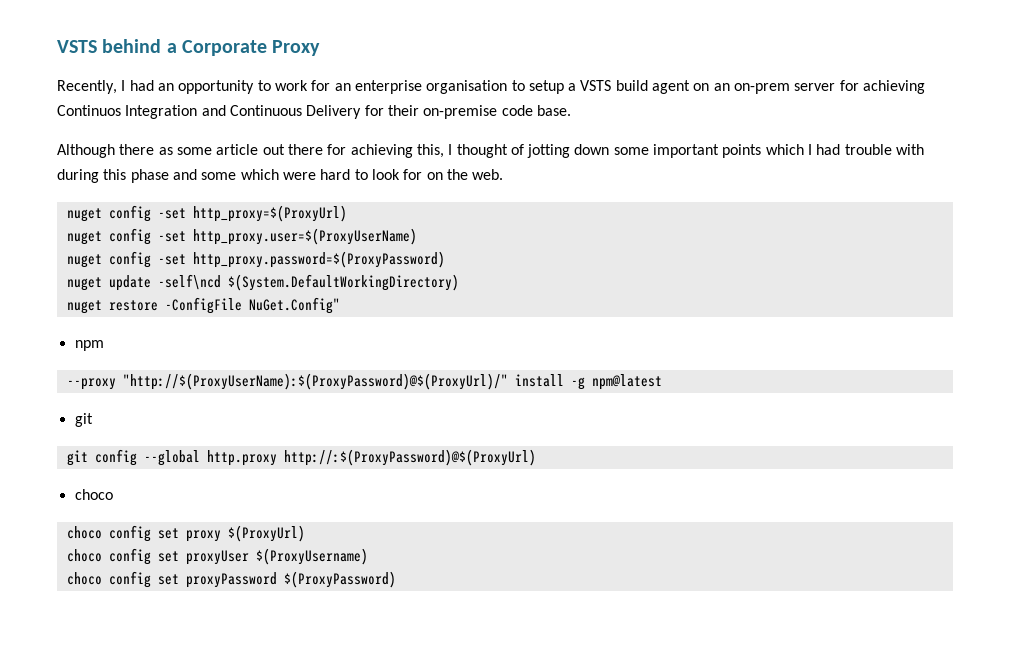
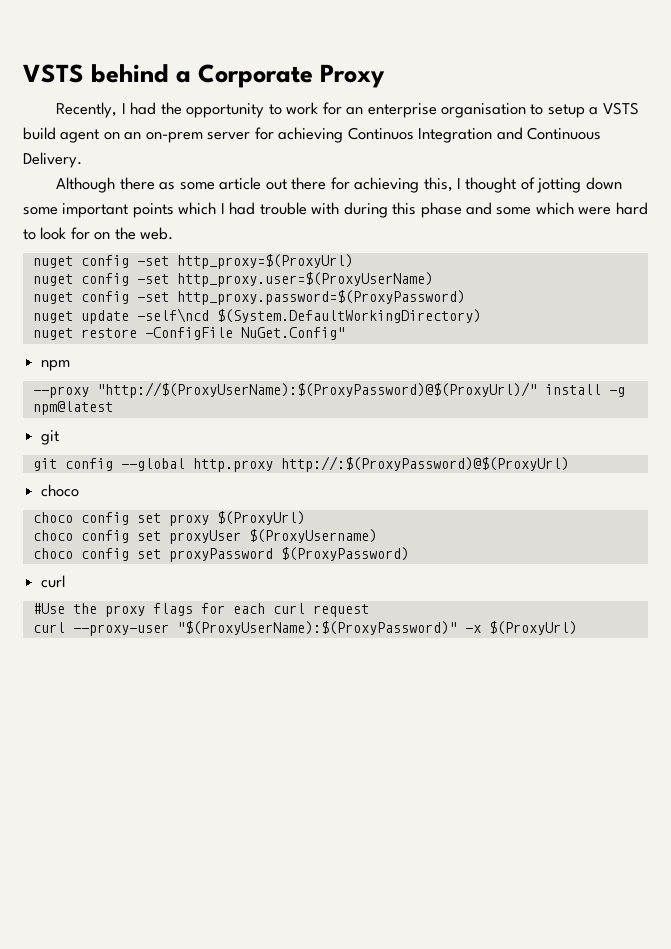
[157,83,174,91] an -> [160,102,182,115] the
[306,105,571,119] Delivery for their on-premise code base. -> [23,152,82,168] Delivery.
(396, 579) none -> [41,575,66,588] [32,603,369,617] [32,621,577,636] // curl // #Use the proxy flags for each curl request // curl --proxy-user "$(ProxyUserName):$(ProxyPassword)" -x $(ProxyUrl)

